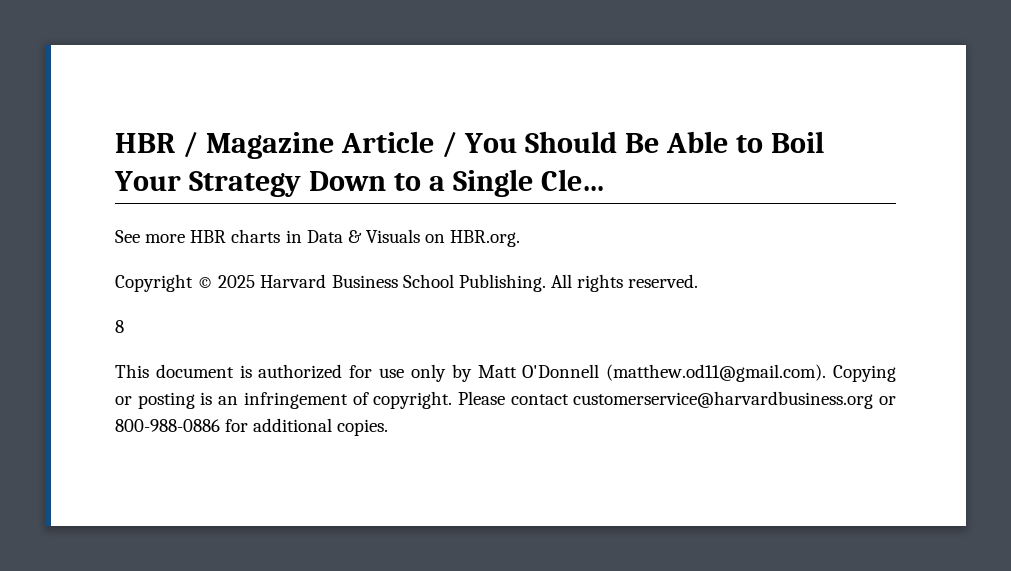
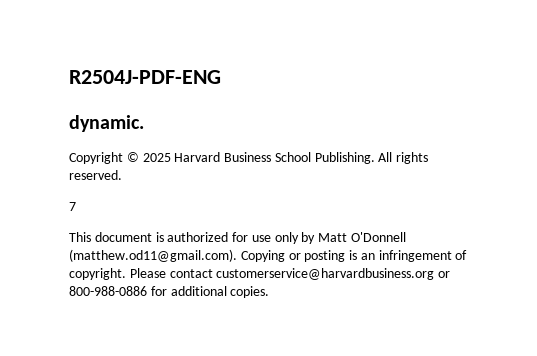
[115,131,824,159] [114,169,605,197] [115,229,521,247] HBR / Magazine Article / You Should Be Able to Boil Your Strategy Down to a Single Cle… // See more HBR charts in Data & Visuals on HBR.org. -> [69,70,221,84] [69,115,144,132] R2504J-PDF-ENG // dynamic.
[115,320,124,333] 8 -> [69,202,76,211] 7

